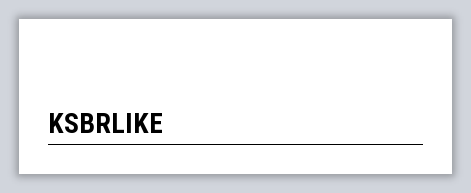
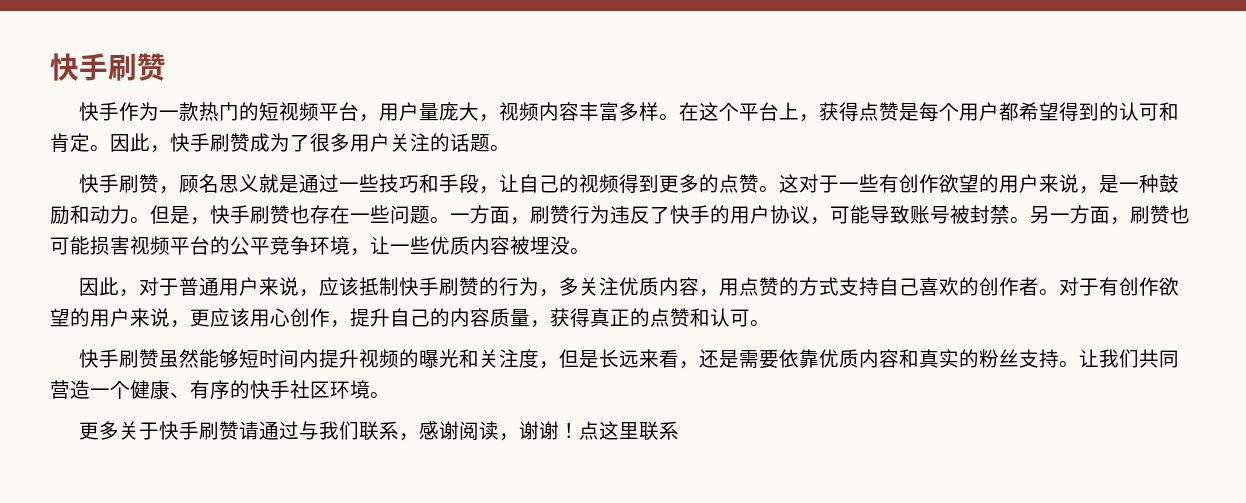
[48,113,163,133] KSBRLIKE -> [50,53,166,81] [79,102,1180,122] [50,133,510,153] [79,174,1180,194] [50,205,1190,225] [50,236,590,256] [79,277,1180,297] [50,308,770,328] [79,349,1180,369] [50,380,390,400] [79,421,680,441] 快手刷赞 // 快手作为一款热门的短视频平台，用户量庞大，视频内容丰富多样。在这个平台上，获得点赞是每个用户都希望得到的认可和肯定。因此，快手刷赞成为了很多用户关注的话题。 // 快手刷赞，顾名思义就是通过一些技巧和手段，让自己的视频得到更多的点赞。这对于一些有创作欲望的用户来说，是一种鼓励和动力。但是，快手刷赞也存在一些问题。一方面，刷赞行为违反了快手的用户协议，可能导致账号被封禁。另一方面，刷赞也可能损害视频平台的公平竞争环境，让一些优质内容被埋没。 // 因此，对于普通用户来说，应该抵制快手刷赞的行为，多关注优质内容，用点赞的方式支持自己喜欢的创作者。对于有创作欲望的用户来说，更应该用心创作，提升自己的内容质量，获得真正的点赞和认可。 // 快手刷赞虽然能够短时间内提升视频的曝光和关注度，但是长远来看，还是需要依靠优质内容和真实的粉丝支持。让我们共同营造一个健康、有序的快手社区环境。 // 更多关于快手刷赞请通过与我们联系，感谢阅读，谢谢！点这里联系

